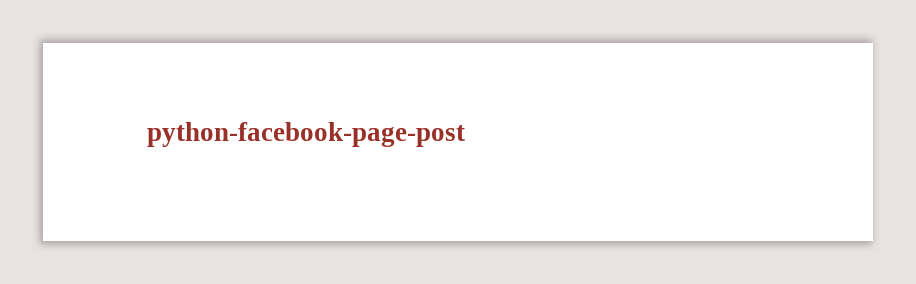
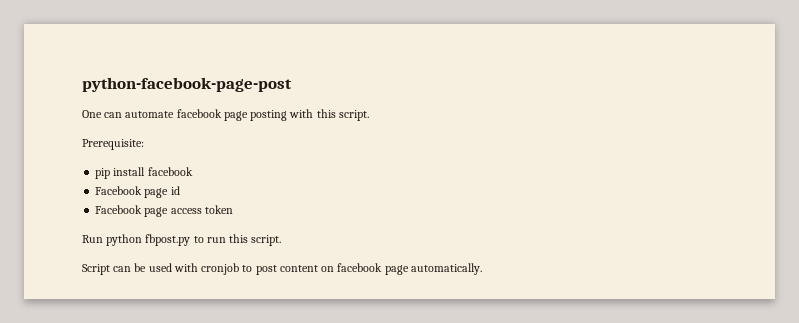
(465, 134) none -> [82,109,369,121] [82,139,144,150] [95,167,193,179] [95,186,180,198] [95,205,233,217] [82,234,282,246] [82,263,482,275] // One can automate facebook page posting with this script. // Prerequisite: // pip install facebook // Facebook page id // Facebook page access token // Run python fbpost.py to run this script. // Script can be used with cronjob to post content on facebook page automatically.

